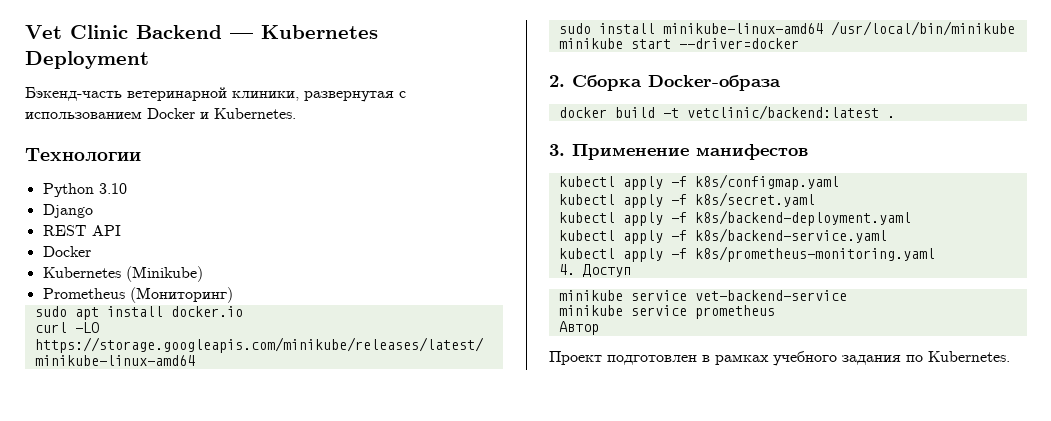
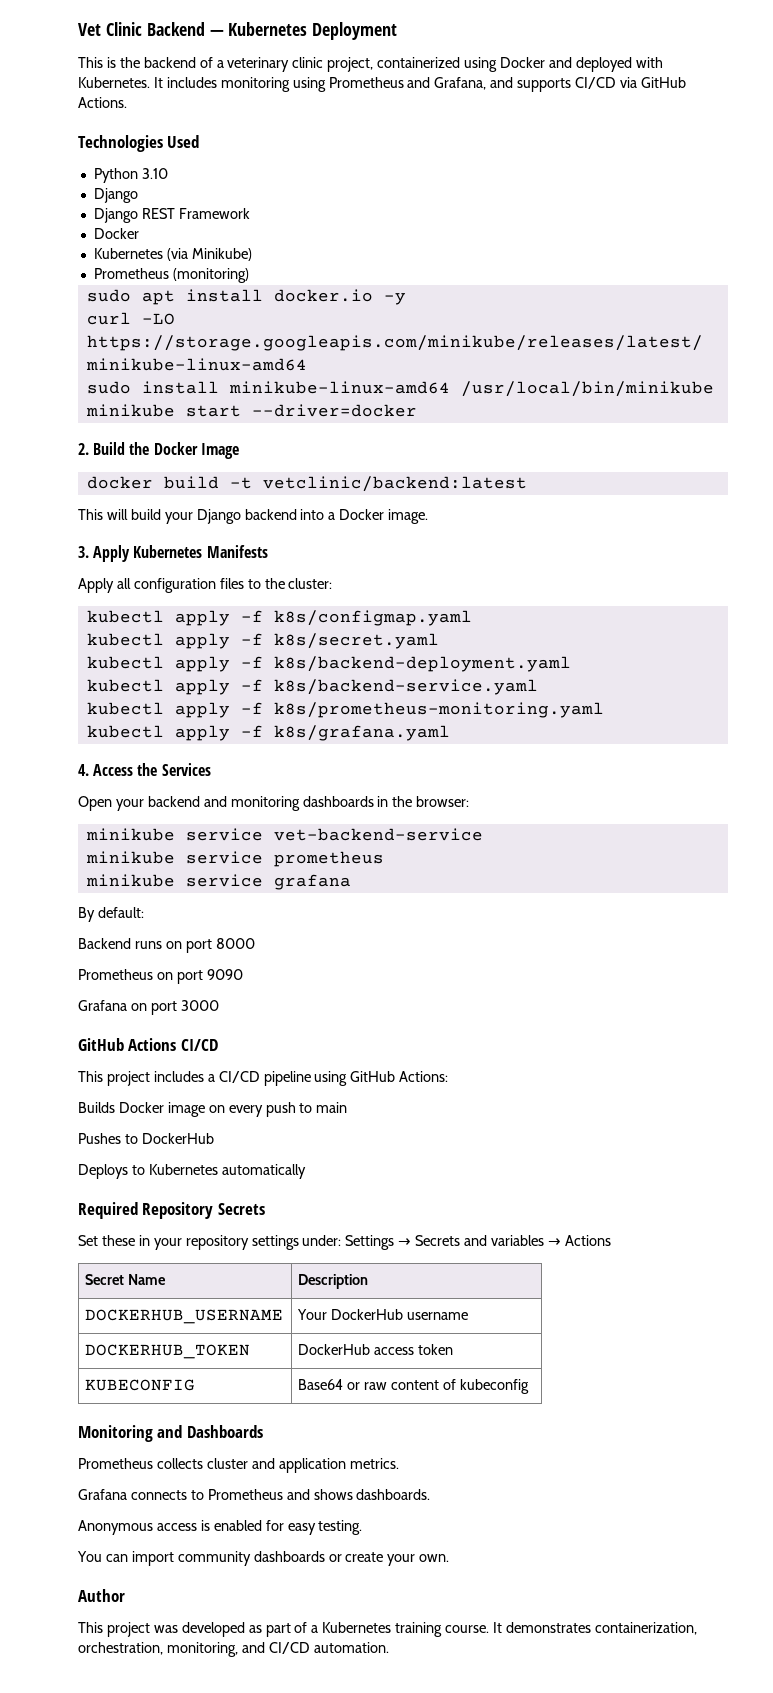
[25,87,406,102] [25,108,296,119] [25,148,141,162] Бэкенд-часть ветеринарной клиники, развернутая с использованием Docker и Kubernetes. // Технологии -> [78,57,663,72] [78,77,686,92] [78,97,127,108] [78,135,200,152] This is the backend of a veterinary clinic project, containerized using Docker and deployed with Kubernetes. It includes monitoring using Prometheus and Grafana, and supports CI/CD via GitHub Actions. // Technologies Used
[42,225,121,236] REST API -> [93,208,250,223] Django REST Framework
[125,266,203,282] [42,287,233,303] (Minikube) // Prometheus (Мониторинг) -> [166,248,252,261] [93,268,249,283] (via Minikube) // Prometheus (monitoring)
(243, 311) none -> [383,293,406,305] -y
[572,75,781,91] Сборка Docker-образа -> [93,442,239,459] Build the Docker Image
[886,116,895,118] [549,144,808,160] . // 3. Применение манифестов -> [78,509,429,524] [78,545,268,562] [78,578,333,593] // This will build your Django backend into a Docker image. // 3. Apply Kubernetes Manifests // Apply all configuration files to the cluster:
[558,264,631,277] 4. Доступ -> [86,725,450,741] [78,763,211,776] [78,796,470,811] kubectl apply -f k8s/grafana.yaml // 4. Access the Services // Open your backend and monitoring dashboards in the browser:
[558,321,599,335] [549,351,1010,366] Автор // Проект подготовлен в рамках учебного задания по Kubernetes. -> [85,874,351,890] [78,907,144,922] [78,938,255,953] [78,969,243,984] [78,1000,219,1015] [78,1038,218,1051] [78,1071,449,1086] [78,1102,348,1117] [78,1133,214,1144] [78,1164,306,1179] [78,1202,265,1219] [78,1235,611,1250] [85,1274,166,1285] [298,1274,369,1289] [85,1309,284,1324] [297,1309,468,1320] [85,1344,251,1359] [298,1344,453,1355] [85,1379,196,1391] [298,1379,529,1394] [78,1425,263,1442] [78,1458,399,1473] [78,1489,431,1500] [78,1520,363,1535] [77,1551,450,1566] [78,1589,125,1602] [78,1622,697,1637] [78,1642,389,1657] minikube service grafana // By default: // Backend runs on port 8000 // Prometheus on port 9090 // Grafana on port 3000 // GitHub Actions CI/CD // This project includes a CI/CD pipeline using GitHub Actions: // Builds Docker image on every push to main // Pushes to DockerHub // Deploys to Kubernetes automatically // Required Repository Secrets // Set these in your repository settings under: Settings → Secrets and variables → Actions // Secret Name | Description // DOCKERHUB_USERNAME | Your DockerHub username // DOCKERHUB_TOKEN | DockerHub access token // KUBECONFIG | Base64 or raw content of kubeconfig // Monitoring and Dashboards // Prometheus collects cluster and application metrics. // Grafana connects to Prometheus and shows dashboards. // Anonymous access is enabled for easy testing. // You can import community dashboards or create your own. // Author // This project was developed as part of a Kubernetes training course. It demonstrates containerization, orchestration, monitoring, and CI/CD automation.

